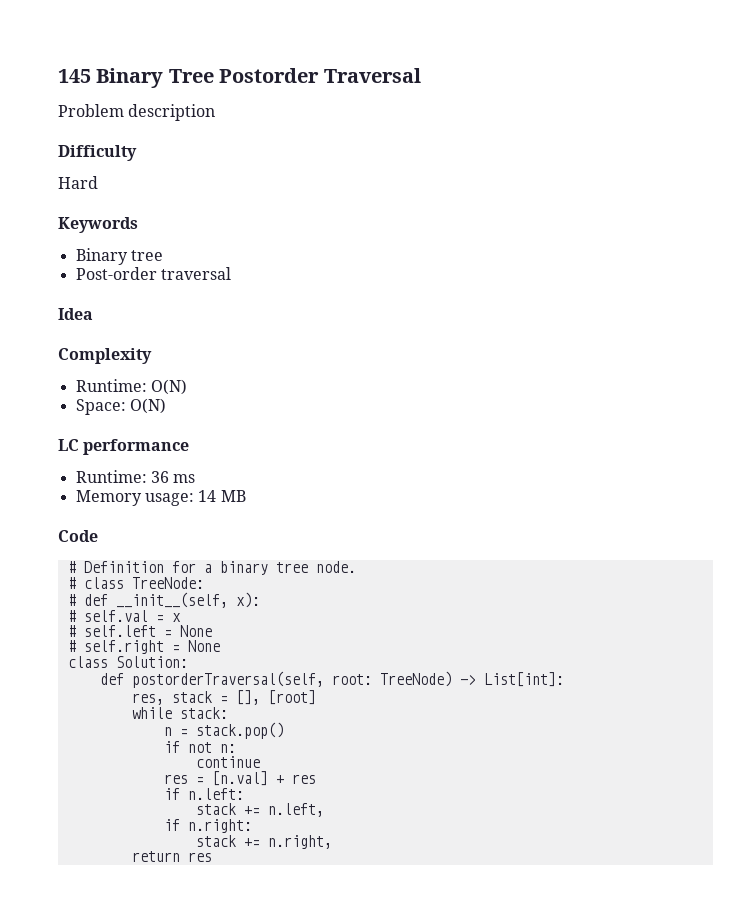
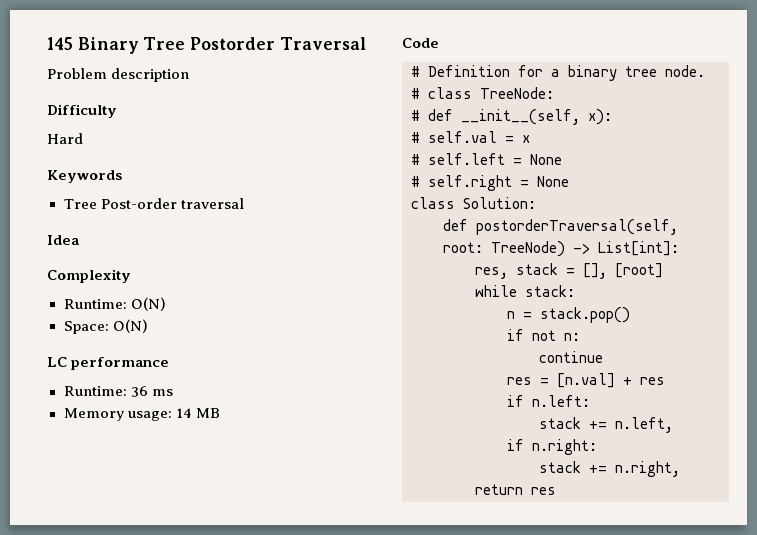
[75,248,163,265] Binary tree // -> [63,199,97,209] Tree

